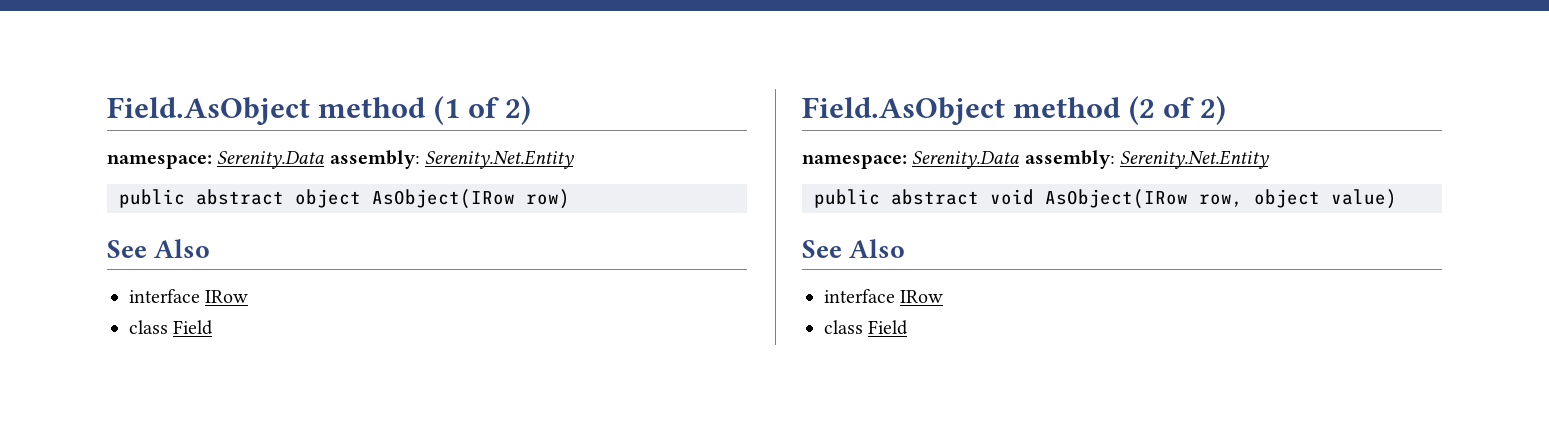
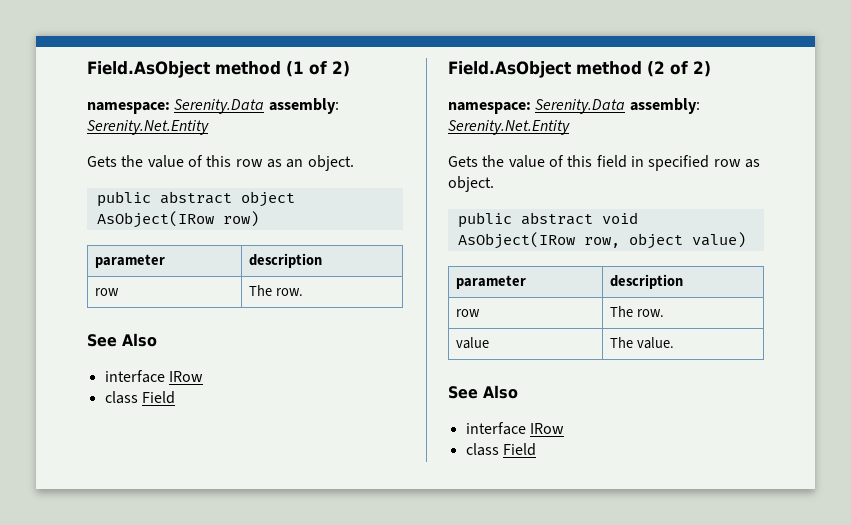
(575, 159) none -> [87,155,354,171] // Gets the value of this row as an object.
(570, 199) none -> [95,254,166,268] [249,253,323,268] [95,288,120,296] [249,285,304,296] // parameter | description // row | The row.
(1270, 159) none -> [448,155,760,171] [448,176,494,192] // Gets the value of this field in specified row as object.
(1397, 199) none -> [456,275,527,289] [610,274,684,289] [456,309,481,317] [610,306,665,317] [456,337,490,349] [610,337,675,349] // parameter | description // row | The row. // value | The value.

